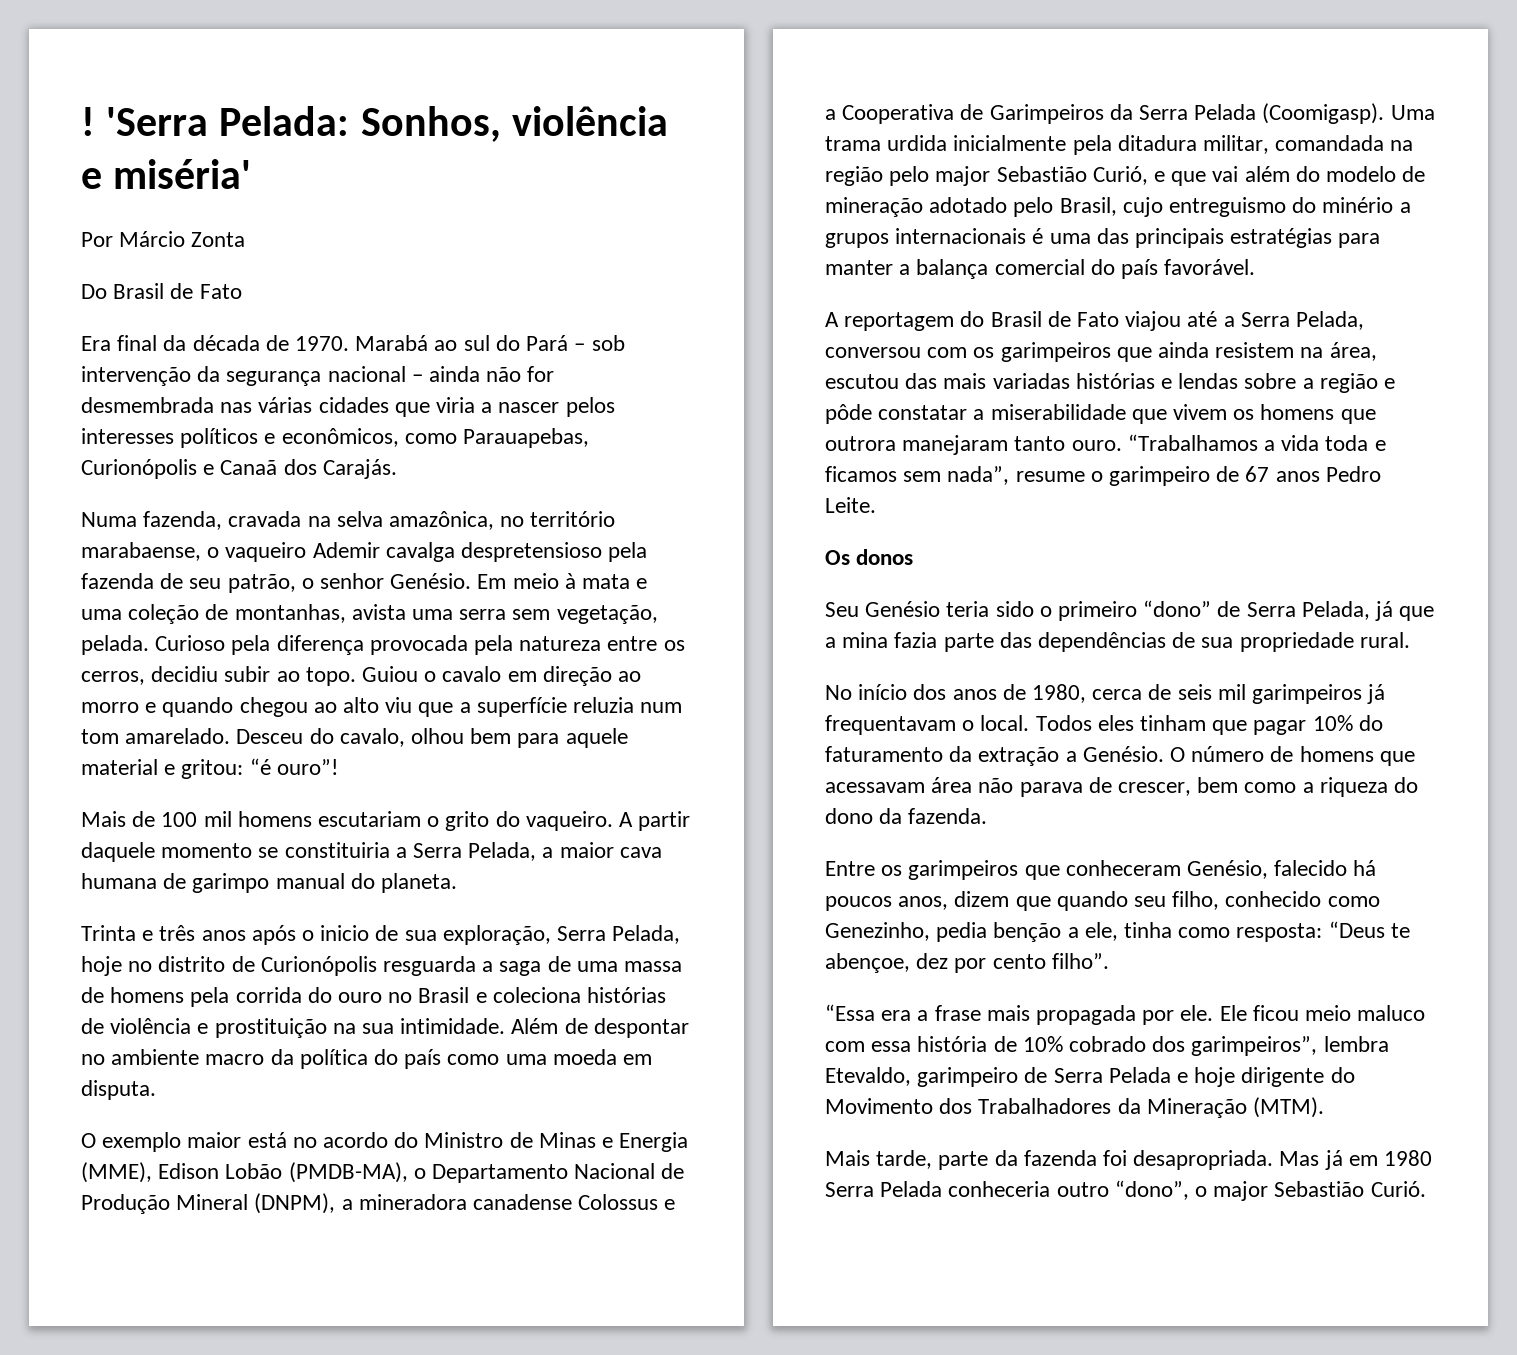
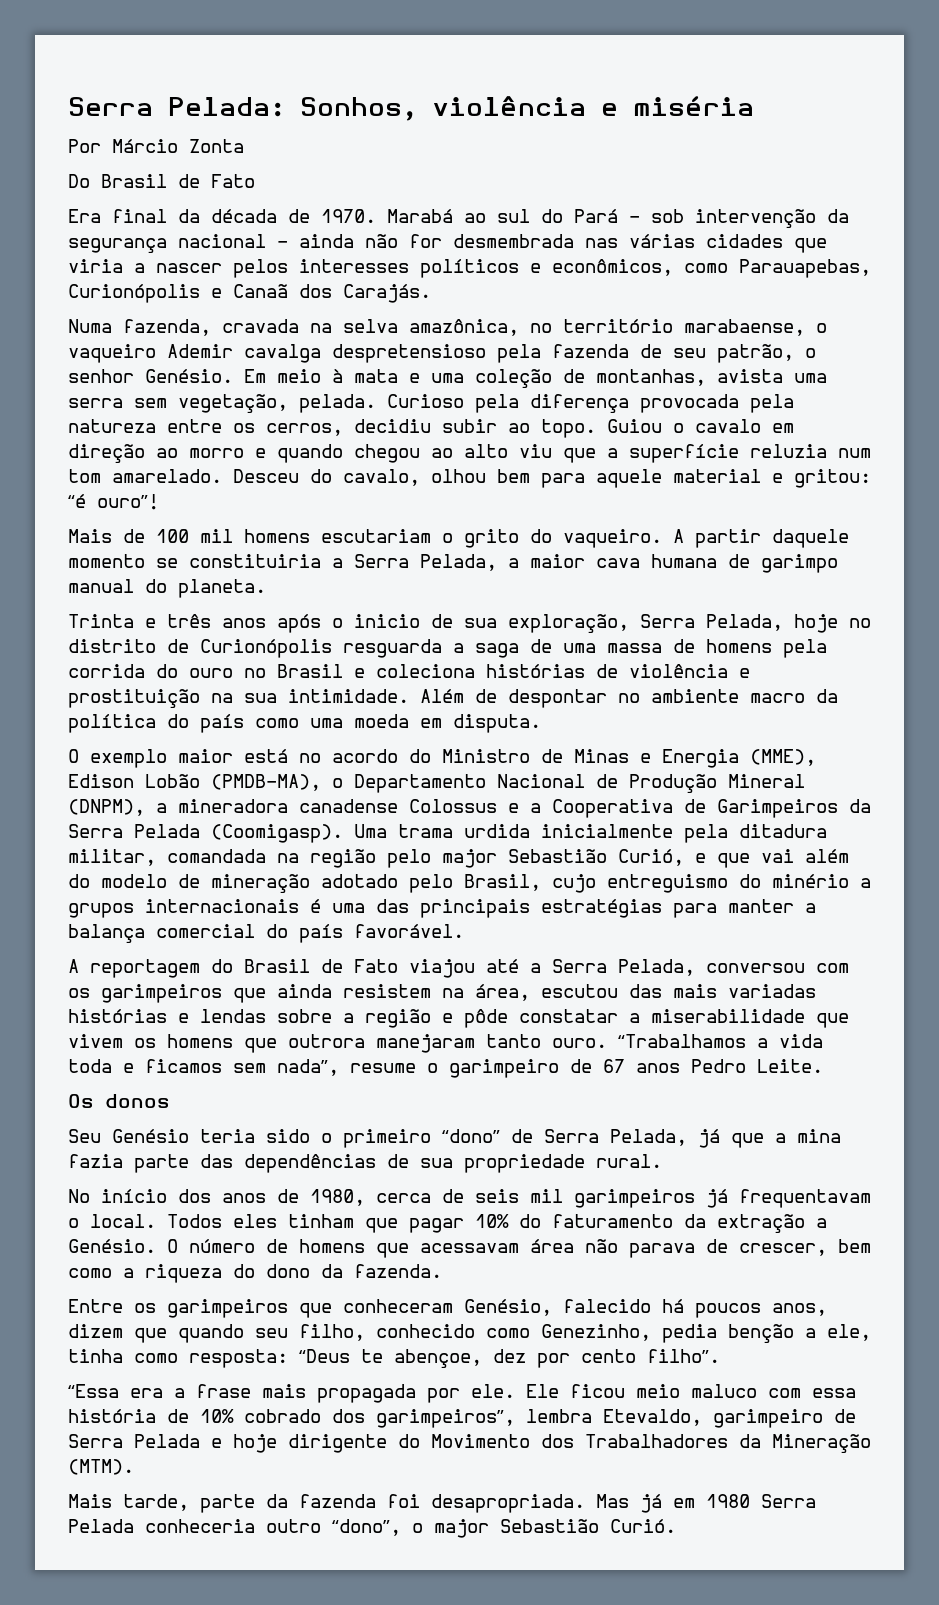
[81,107,209,136] ! 'Serra -> [68,97,153,116] Serra
[113,159,252,189] miséria' -> [633,96,754,116] miséria

